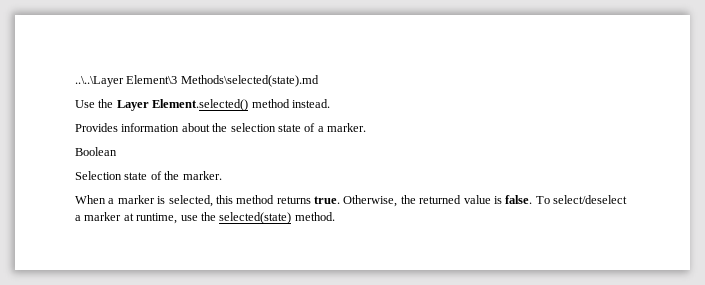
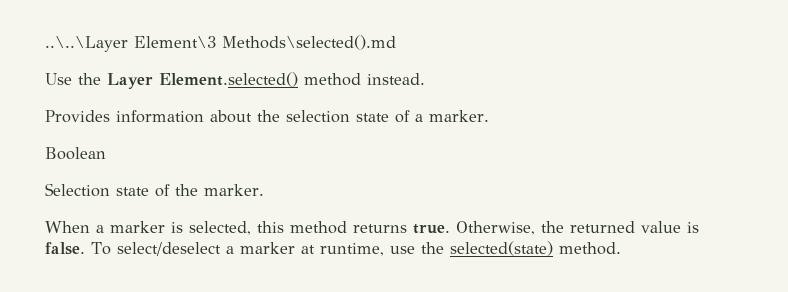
[180,75,319,87] Methods\selected(state).md -> [222,35,396,50] Methods\selected().md

